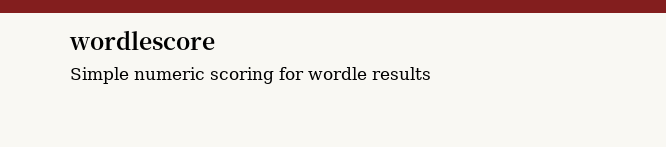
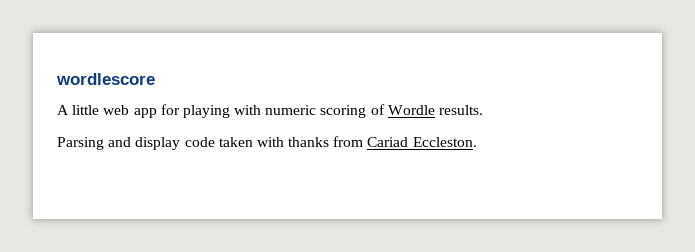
[70,67,431,84] Simple numeric scoring for wordle results -> [57,104,484,118] [57,136,477,150] A little web app for playing with numeric scoring of Wordle results. // Parsing and display code taken with thanks from Cariad Eccleston.

